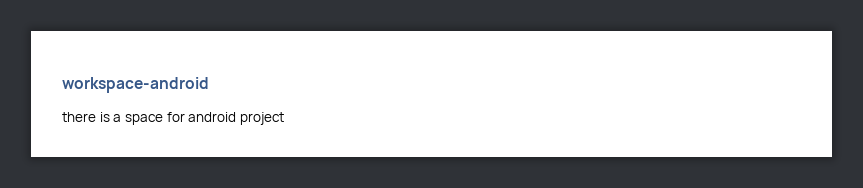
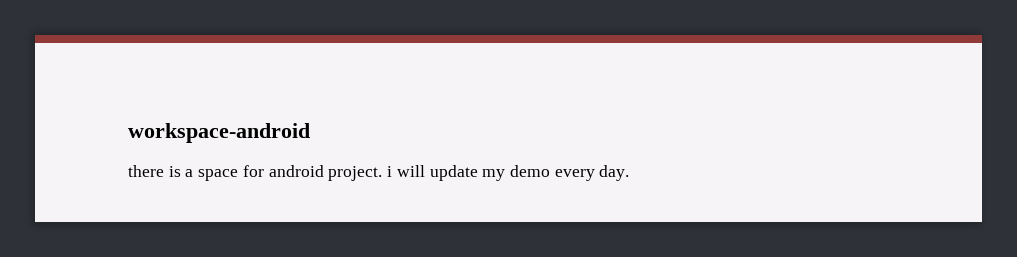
[239,112,284,125] project -> [328,165,630,181] project. i will update my demo every day.

